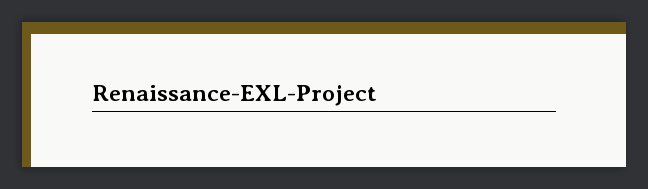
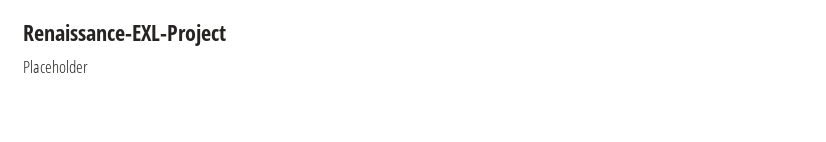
(377, 95) none -> [23,60,88,73] // Placeholder

